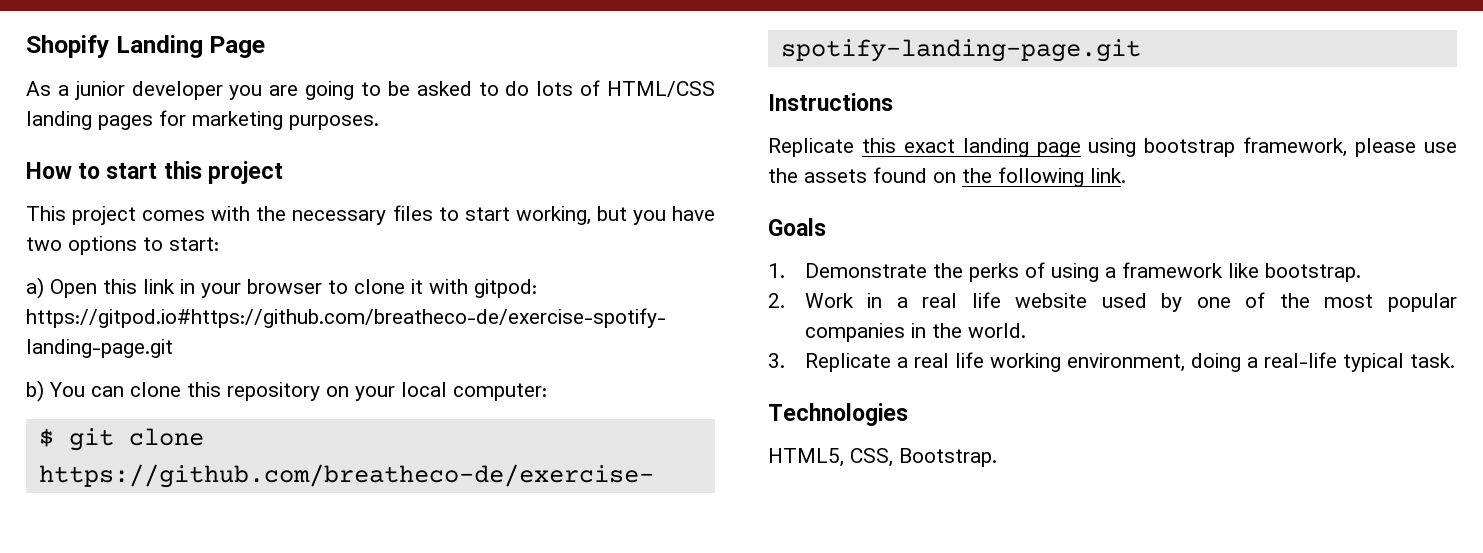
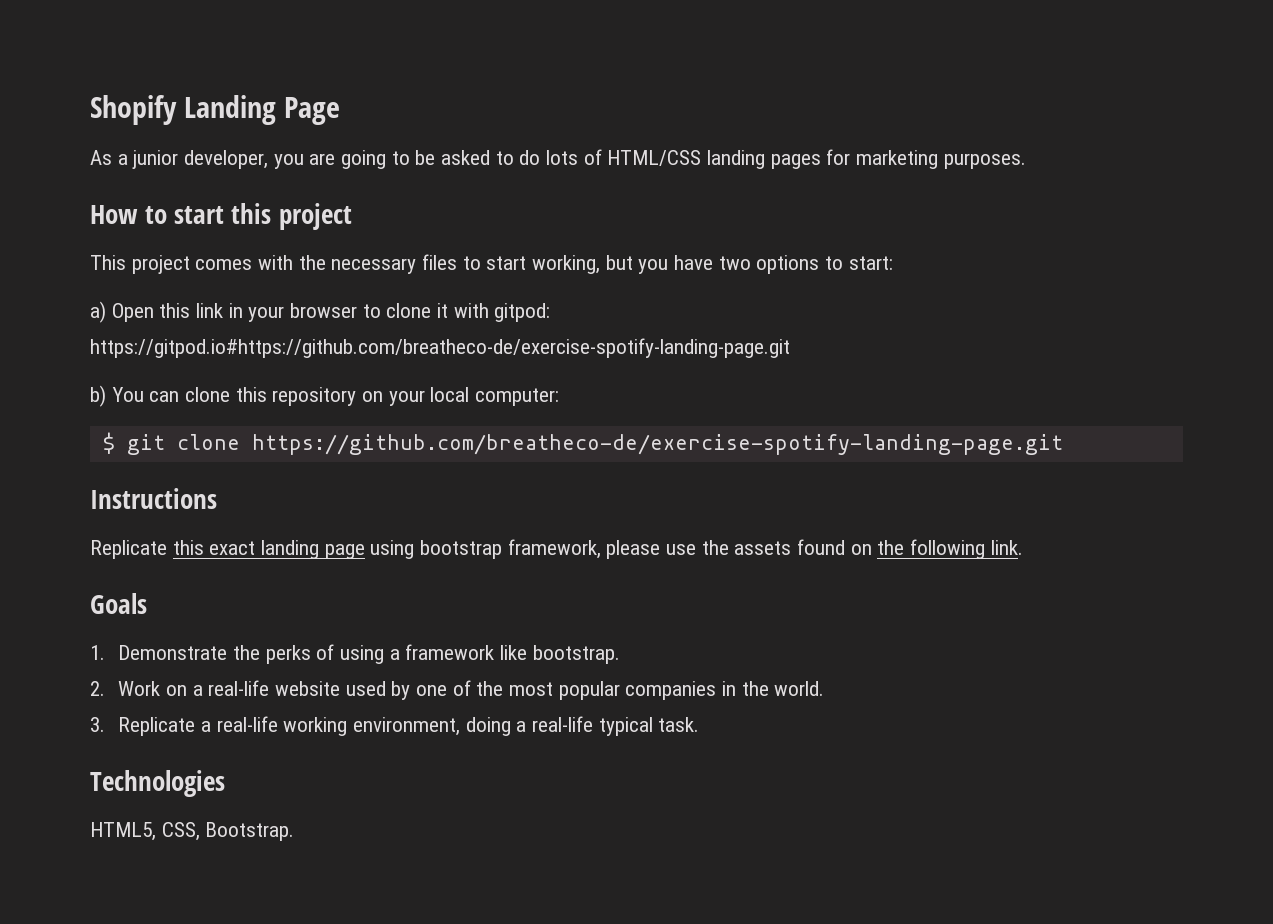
[131,81,223,100] developer -> [184,150,269,169] developer,
[867,292,1001,308] in a real life -> [165,680,270,696] on a real-life
[913,352,984,368] real life -> [216,716,278,732] real-life

